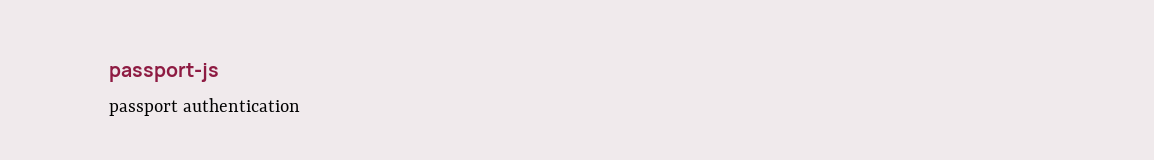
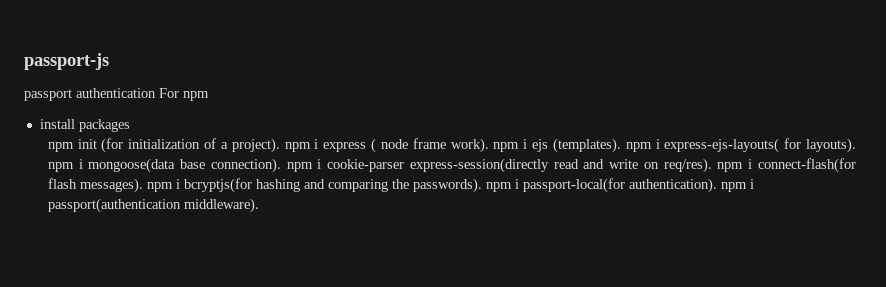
(301, 105) none -> [159,88,209,101] [39,119,130,132] [47,138,856,153] [47,158,856,173] [47,178,754,193] [47,198,259,213] For npm // install packages // npm init (for initialization of a project). npm i express ( node frame work). npm i ejs (templates). npm i express-ejs-layouts( for layouts). npm i mongoose(data base connection). npm i cookie-parser express-session(directly read and write on req/res). npm i connect-flash(for flash messages). npm i bcryptjs(for hashing and comparing the passwords). npm i passport-local(for authentication). npm i passport(authentication middleware).

